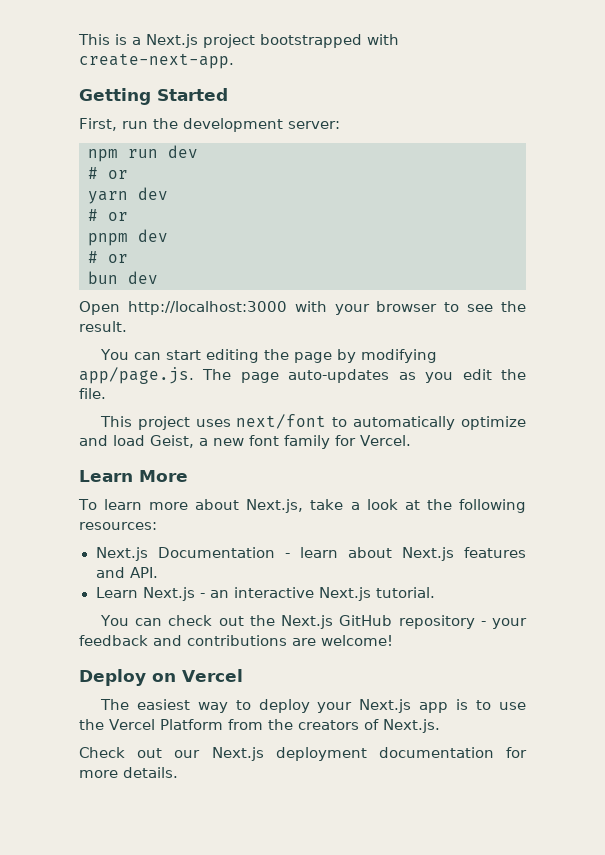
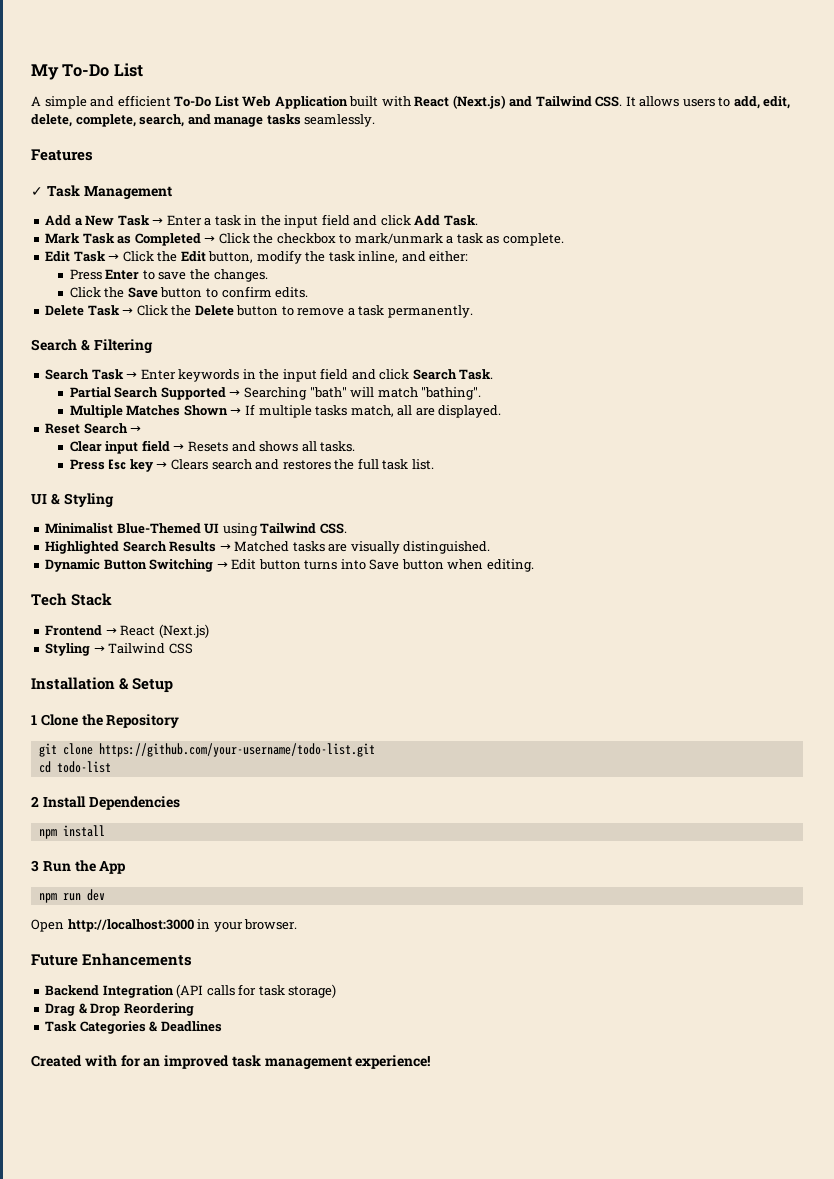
[78,34,399,48] [79,53,234,69] [79,88,228,105] [79,118,340,132] [88,145,198,162] [88,167,128,179] [88,187,168,204] [88,209,128,221] [88,229,168,246] [88,251,128,263] [88,271,158,284] [79,301,526,315] [79,321,127,332] [99,349,437,363] [79,367,526,384] [79,388,106,399] [99,414,526,430] [79,435,411,449] [79,470,188,482] [78,499,526,513] [79,522,157,530] [95,547,526,561] [95,567,158,578] [95,587,435,601] [99,615,527,629] [79,635,393,646] [79,669,243,686] [99,699,526,713] [79,719,440,733] [79,747,527,761] [79,767,178,778] This is a Next.js project bootstrapped with create-next-app. // Getting Started // First, run the development server: // npm run dev // # or // yarn dev // # or // pnpm dev // # or // bun dev // Open http://localhost:3000 with your browser to see the result. // You can start editing the page by modifying app/page.js. The page auto-updates as you edit the file. // This project uses next/font to automatically optimize and load Geist, a new font family for Vercel. // Learn More // To learn more about Next.js, take a look at the following resources: // Next.js Documentation - learn about Next.js features and API. // Learn Next.js - an interactive Next.js tutorial. // You can check out the Next.js GitHub repository - your feedback and contributions are welcome! // Deploy on Vercel // The easiest way to deploy your Next.js app is to use the Vercel Platform from the creators of Next.js. // Check out our Next.js deployment documentation for more details. -> [31,63,143,80] [31,95,791,109] [31,114,376,127] [31,149,93,161] [31,185,172,199] [45,214,478,228] [45,233,564,246] [45,250,469,264] [69,269,268,282] [69,286,309,298] [45,305,473,318] [31,339,153,353] [45,368,494,382] [69,387,482,400] [69,404,502,418] [45,423,142,434] [69,440,356,454] [69,458,434,472] [31,493,114,507] [45,523,347,536] [45,541,491,554] [45,559,534,572] [31,593,113,606] [45,624,209,638] [45,643,193,656] [31,677,174,693] [31,714,180,728] [38,743,375,757] [38,761,111,773] [31,796,180,810] [38,825,105,839] [31,860,127,874] [38,889,105,903] [31,919,298,932] [31,953,193,966] [45,984,337,998] [45,1003,194,1016] [45,1021,222,1034] [31,1055,431,1069] My To-Do List // A simple and efficient To-Do List Web Application built with React (Next.js) and Tailwind CSS. It allows users to add, edit, delete, complete, search, and manage tasks seamlessly. // Features // ✓ Task Management // Add a New Task → Enter a task in the input field and click Add Task. // Mark Task as Completed → Click the checkbox to mark/unmark a task as complete. // Edit Task → Click the Edit button, modify the task inline, and either: // Press Enter to save the changes. // Click the Save button to confirm edits. // Delete Task → Click the Delete button to remove a task permanently. // Search & Filtering // Search Task → Enter keywords in the input field and click Search Task. // Partial Search Supported → Searching "bath" will match "bathing". // Multiple Matches Shown → If multiple tasks match, all are displayed. // Reset Search → // Clear input field → Resets and shows all tasks. // Press Esc key → Clears search and restores the full task list. // UI & Styling // Minimalist Blue-Themed UI using Tailwind CSS. // Highlighted Search Results → Matched tasks are visually distinguished. // Dynamic Button Switching → Edit button turns into Save button when editing. // Tech Stack // Frontend → React (Next.js) // Styling → Tailwind CSS // Installation & Setup // 1 Clone the Repository // git clone https://github.com/your-username/todo-list.git // cd todo-list // 2 Install Dependencies // npm install // 3 Run the App // npm run dev // Open http://localhost:3000 in your browser. // Future Enhancements // Backend Integration (API calls for task storage) // Drag & Drop Reordering // Task Categories & Deadlines // Created with for an improved task management experience!

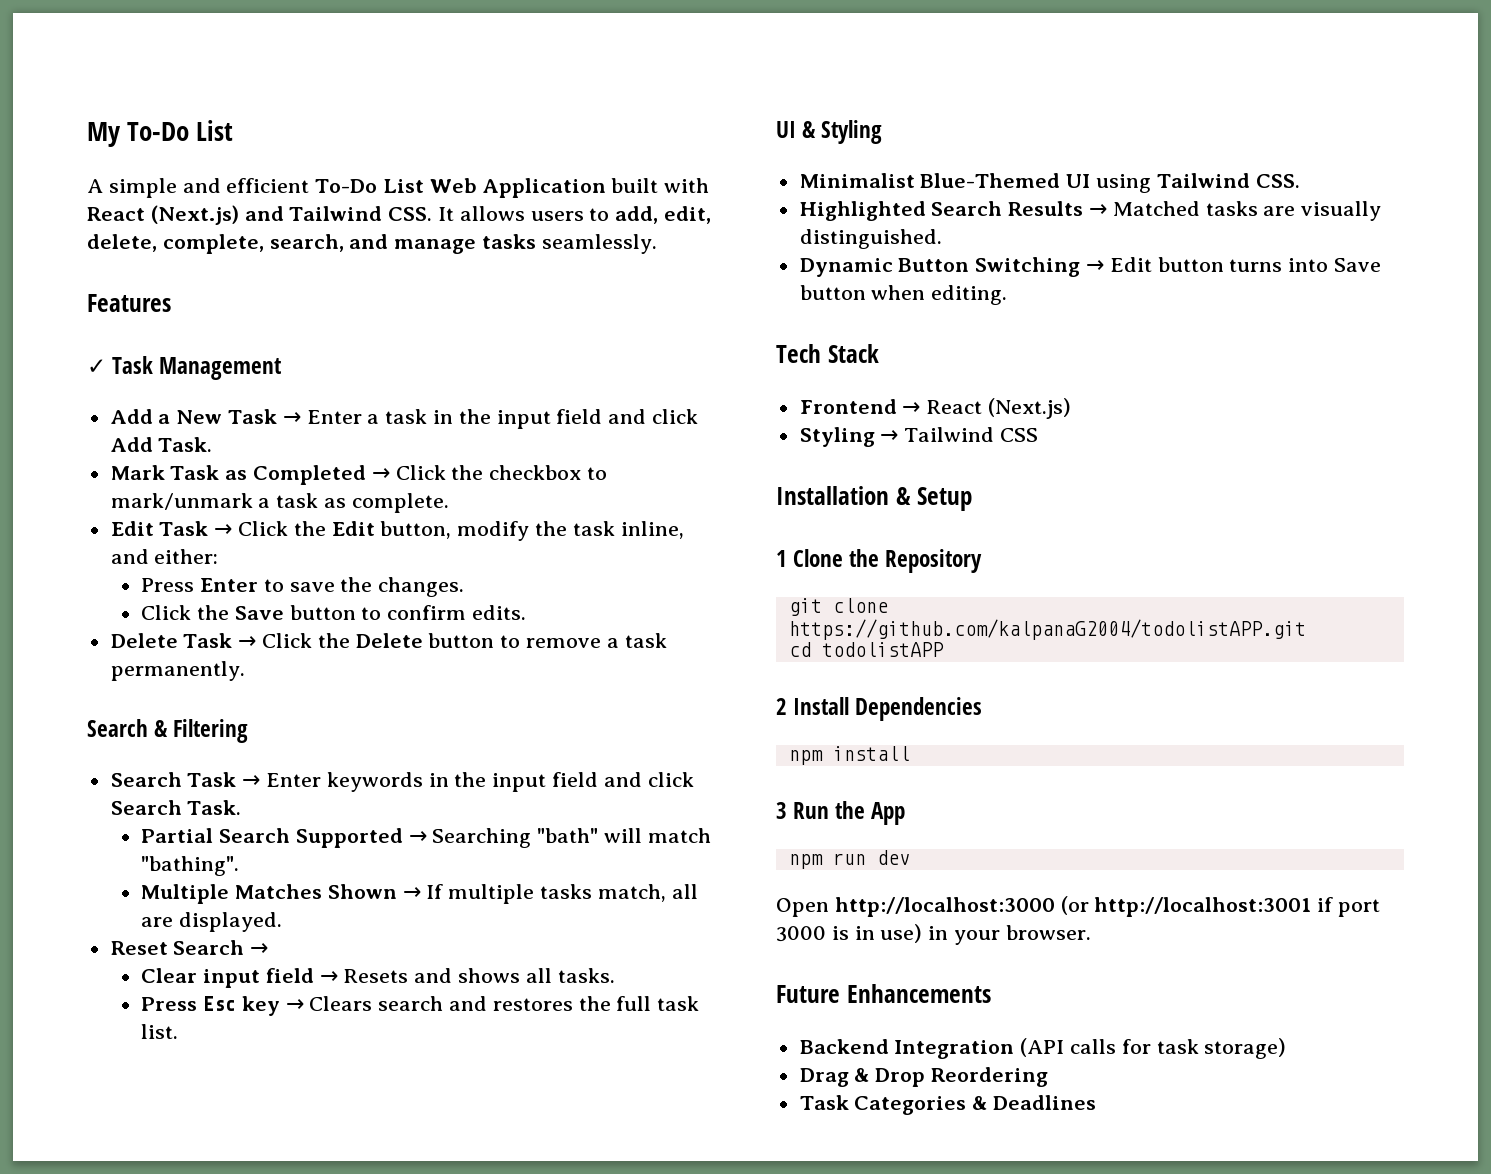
[98,743,375,757] https://github.com/your-username/todo-list.git -> [788,619,1306,640] https://github.com/kalpanaG2004/todolistAPP.git
[56,761,111,773] todo-list -> [821,642,944,657] todolistAPP
(194, 925) none -> [1060,896,1380,917] [776,924,923,943] (or http://localhost:3001 if port 3000 is in use)
[31,1055,431,1069] // Created with for an improved task management experience! -> (1097, 1102) none

